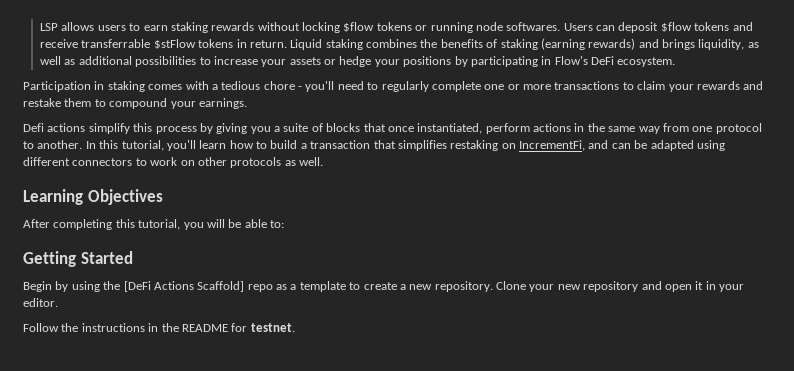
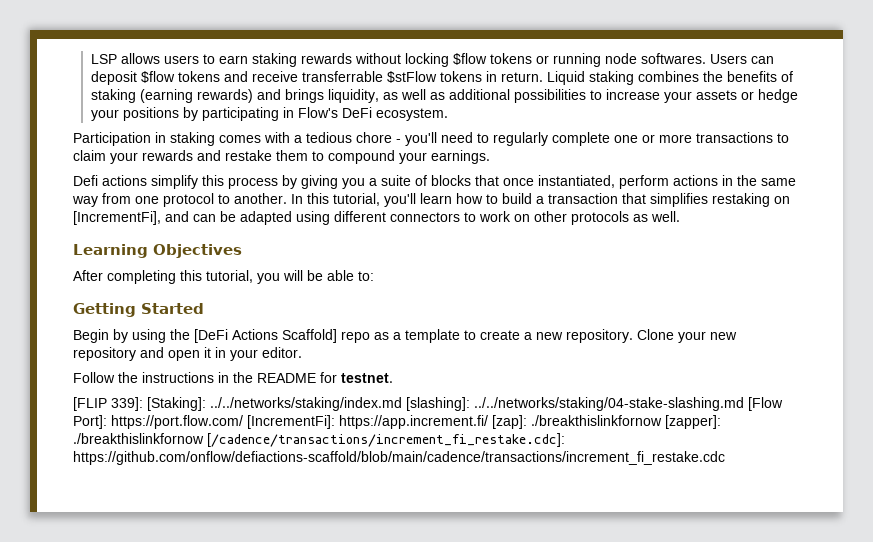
[519,140,585,151] IncrementFi, -> [73,211,161,225] [IncrementFi],
(295, 327) none -> [73,397,783,411] [73,415,721,429] [73,433,565,447] [73,451,725,465] // [FLIP 339]: [Staking]: ../../networks/staking/index.md [slashing]: ../../networks/staking/04-stake-slashing.md [Flow Port]: https://port.flow.com/ [IncrementFi]: https://app.increment.fi/ [zap]: ./breakthislinkfornow [zapper]: ./breakthislinkfornow [/cadence/transactions/increment_fi_restake.cdc]: https://github.com/onflow/defiactions-scaffold/blob/main/cadence/transactions/increment_fi_restake.cdc

